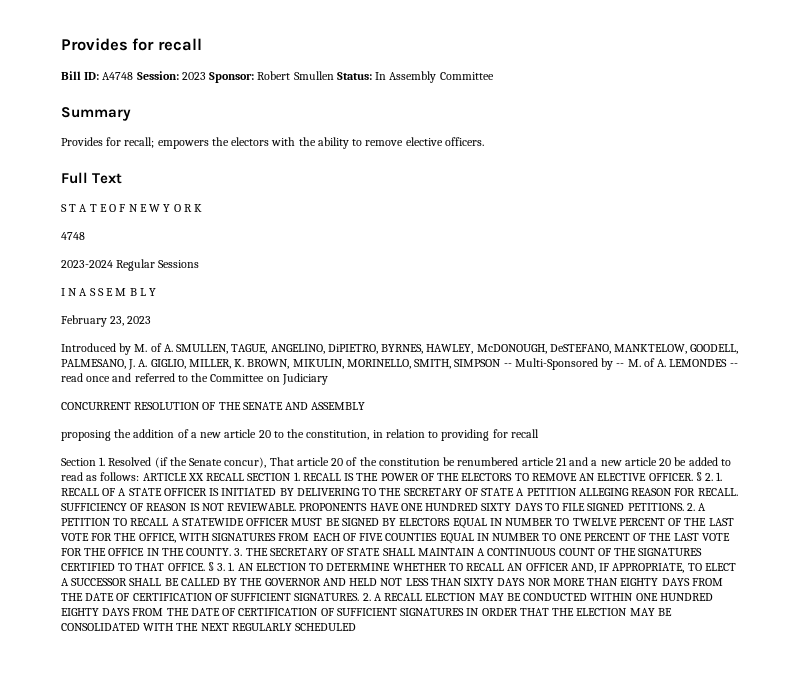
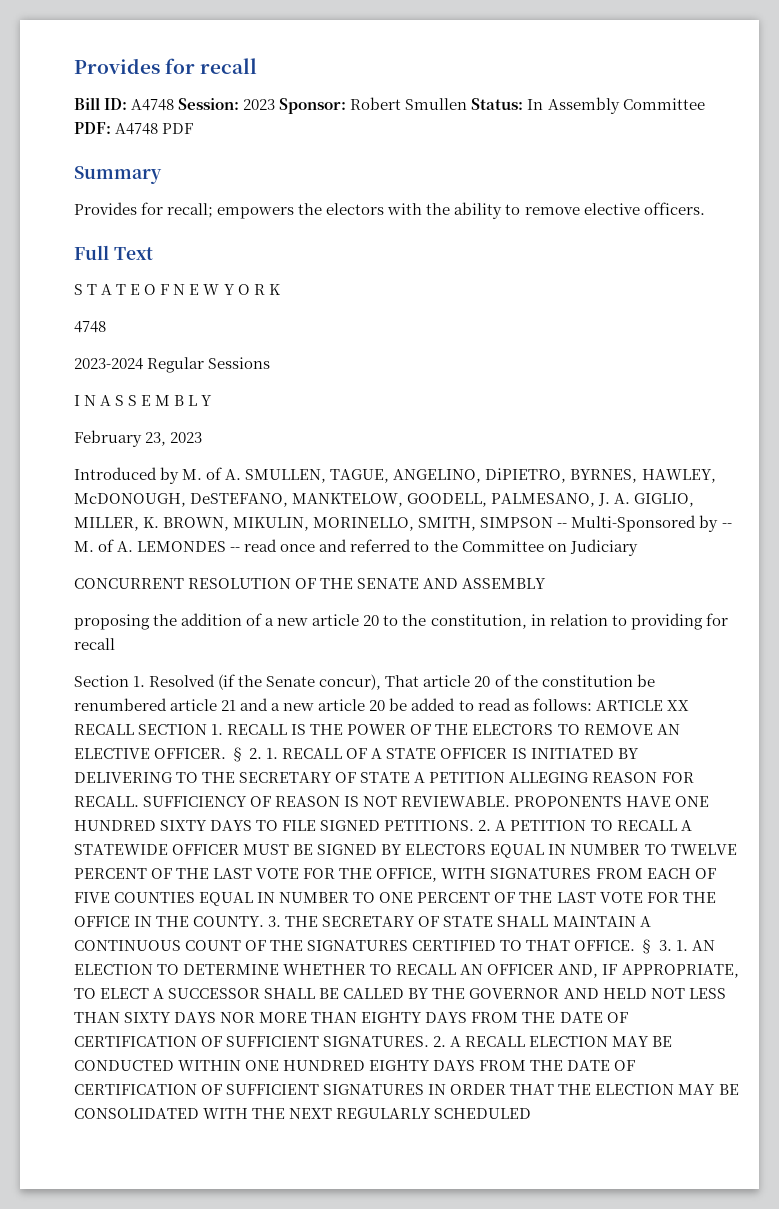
(494, 76) none -> [74,122,194,135] PDF: A4748 PDF

